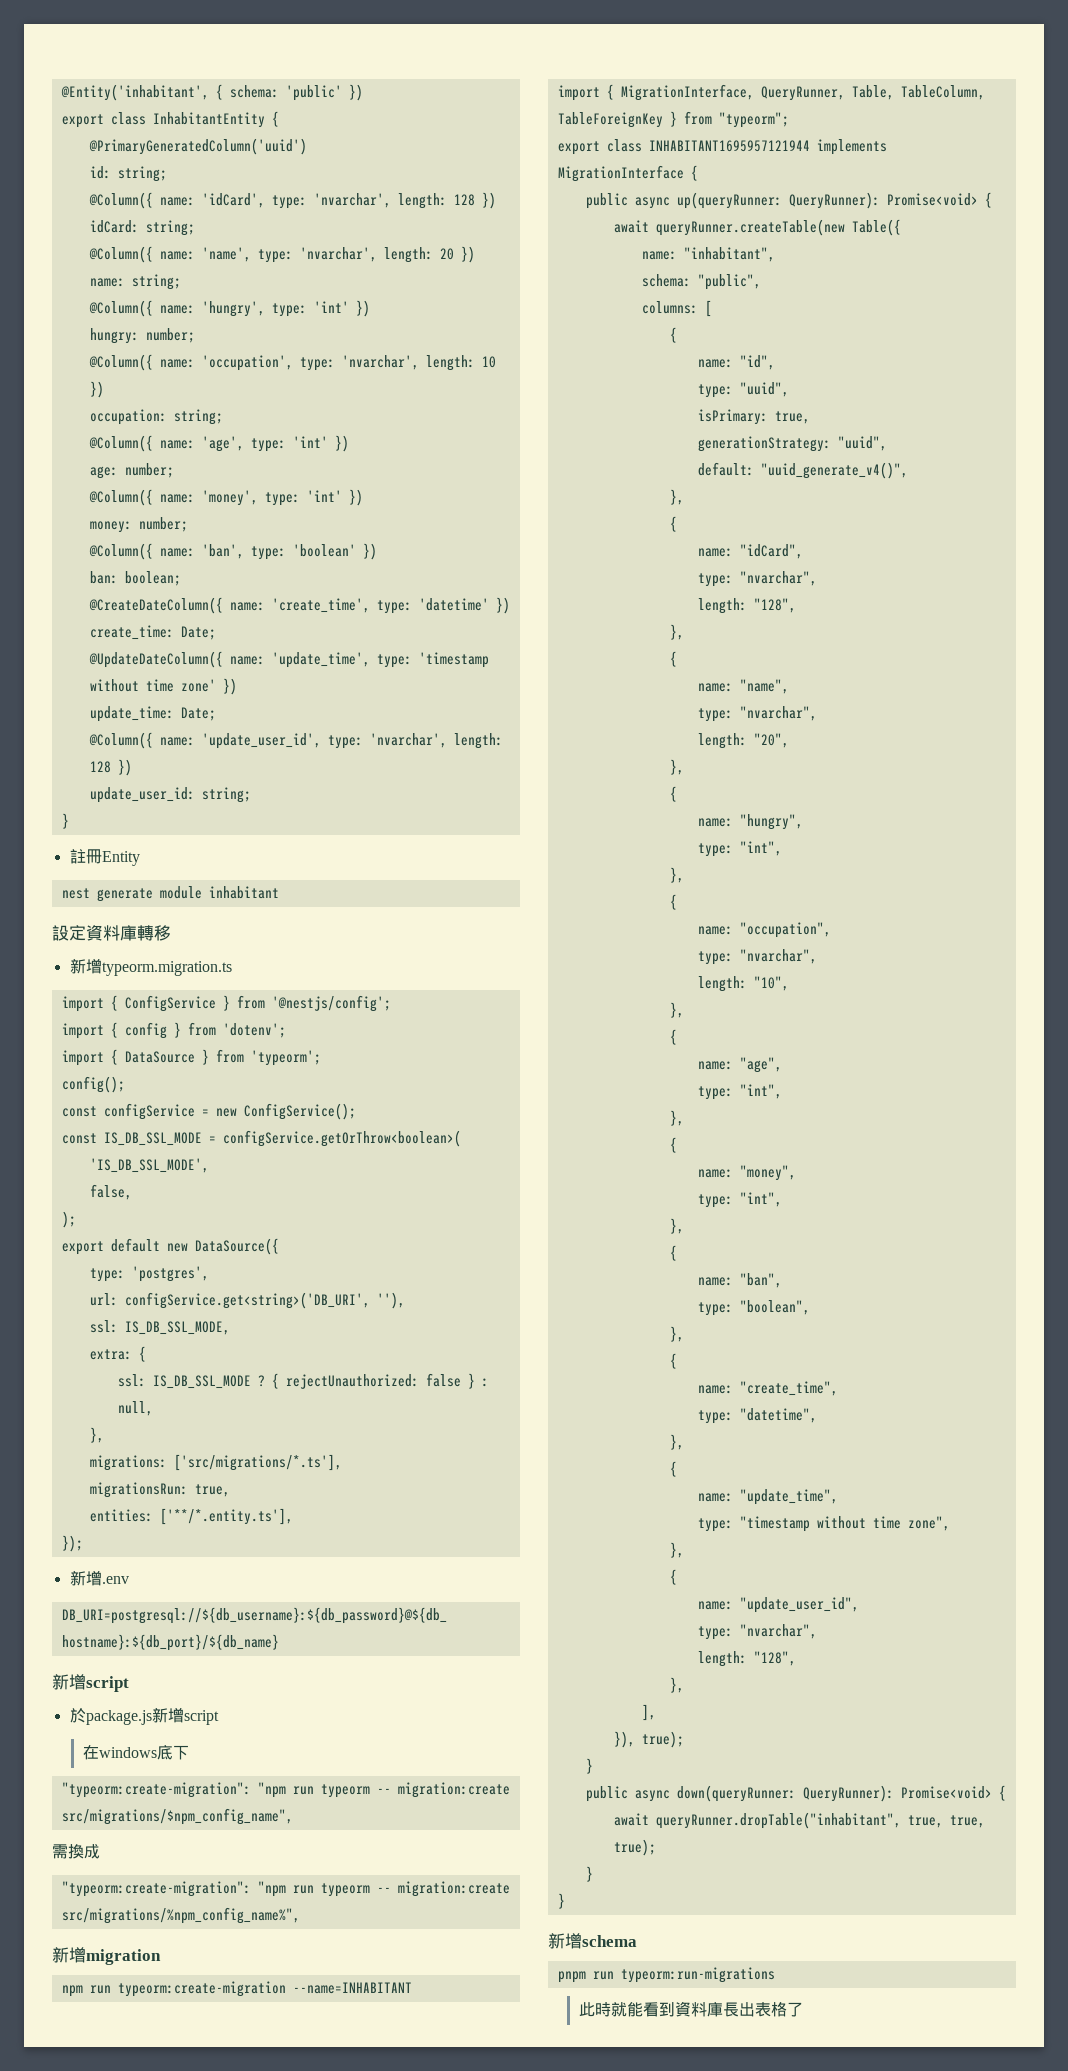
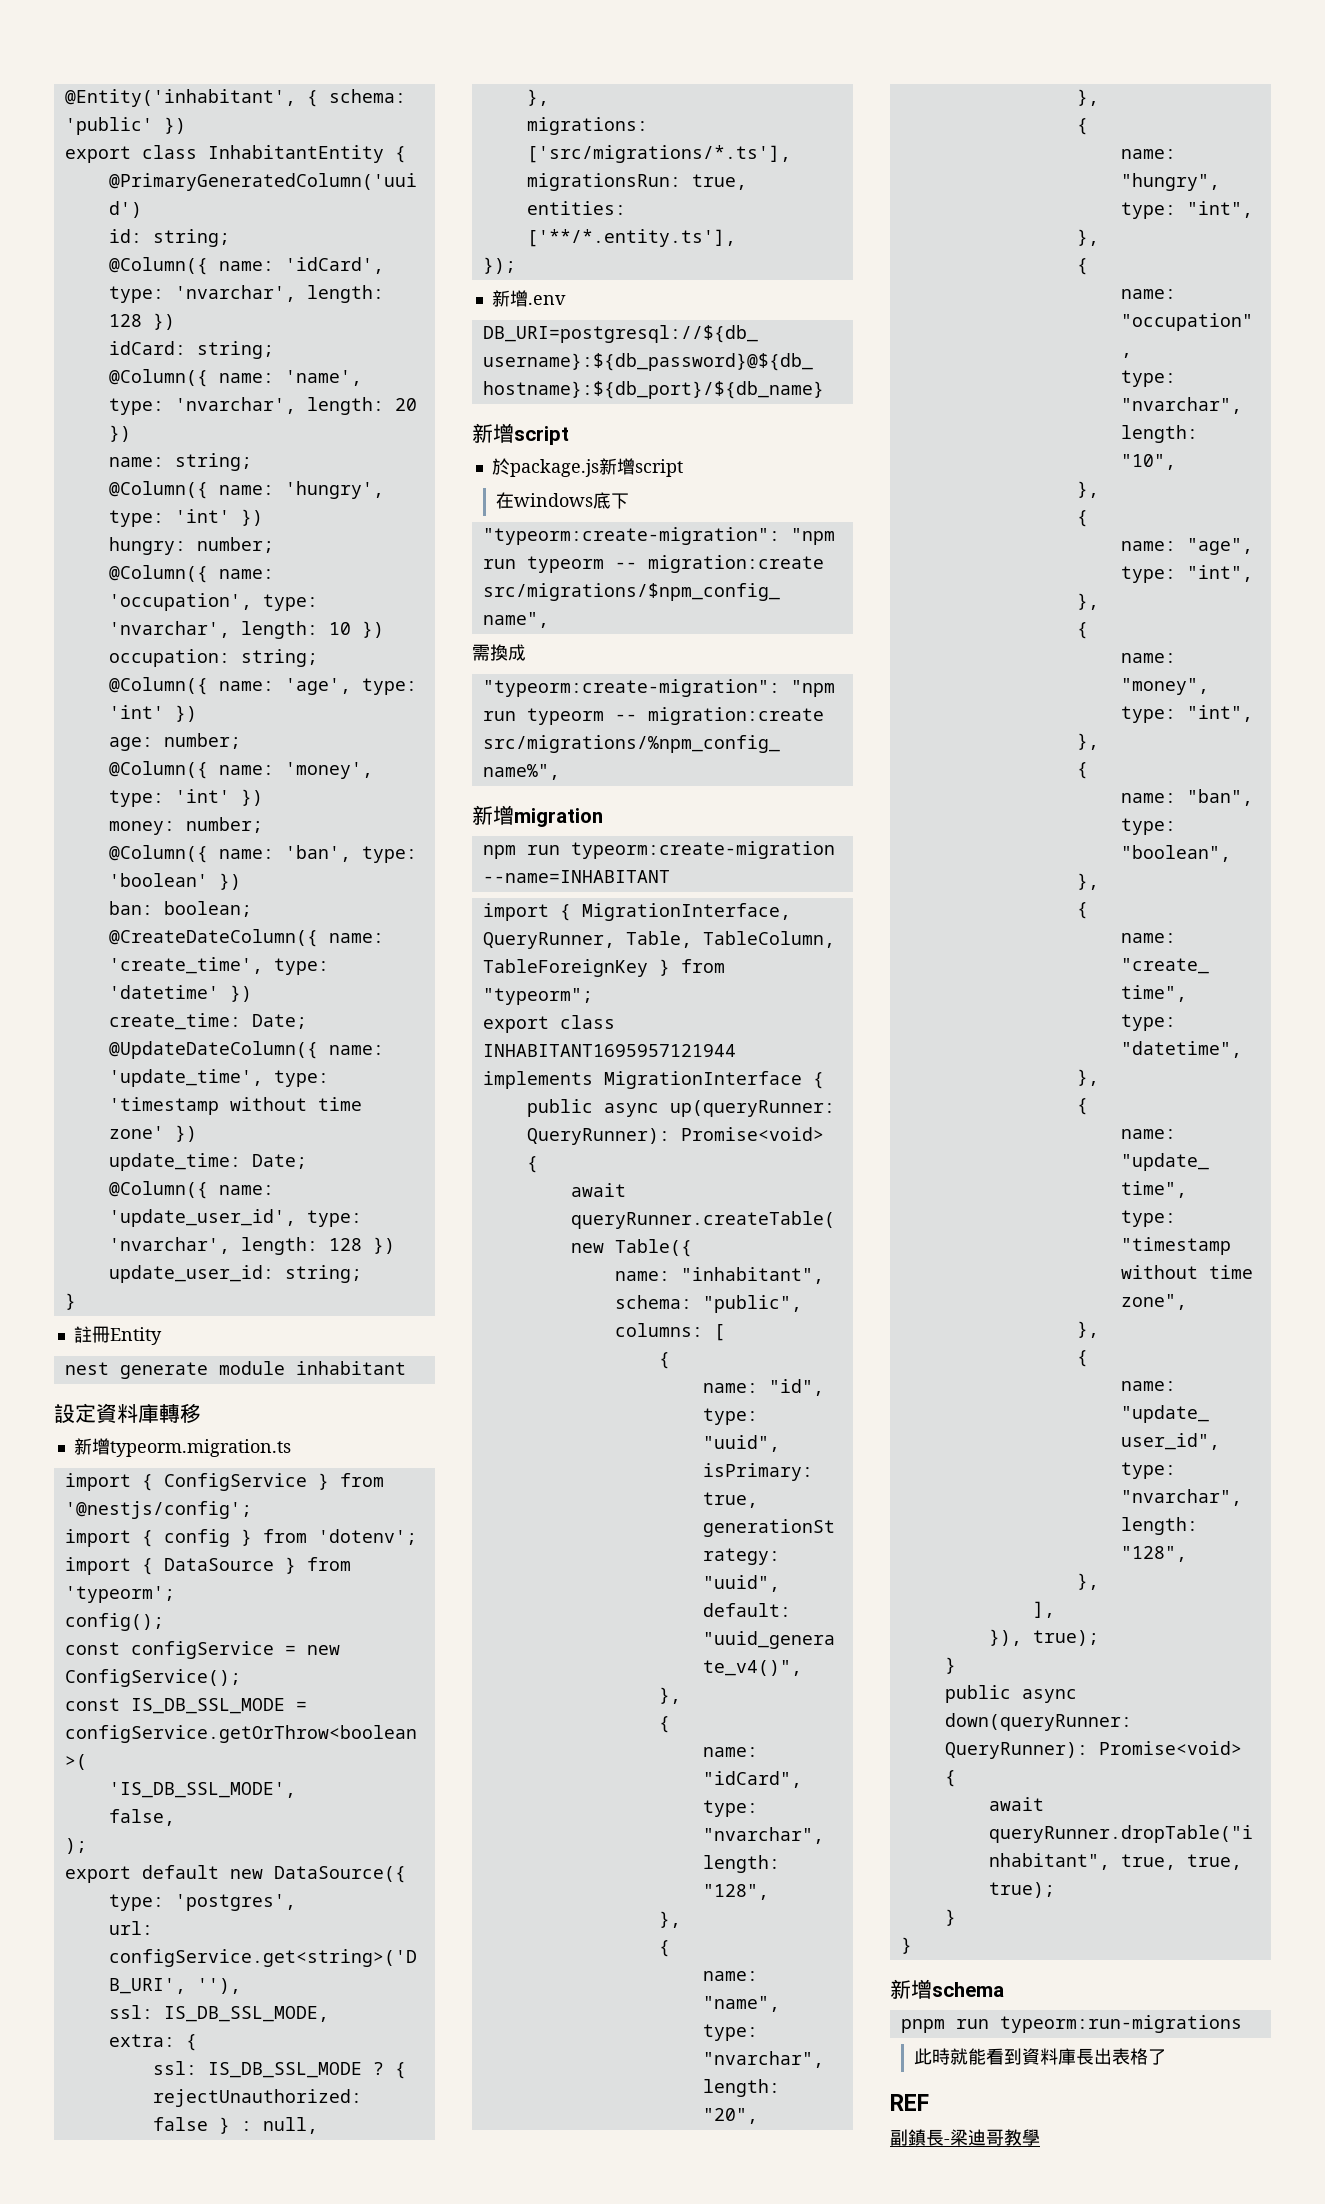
(803, 2009) none -> [890,2094,929,2111] [890,2129,1040,2146] // REF // 副鎮長-梁迪哥教學

